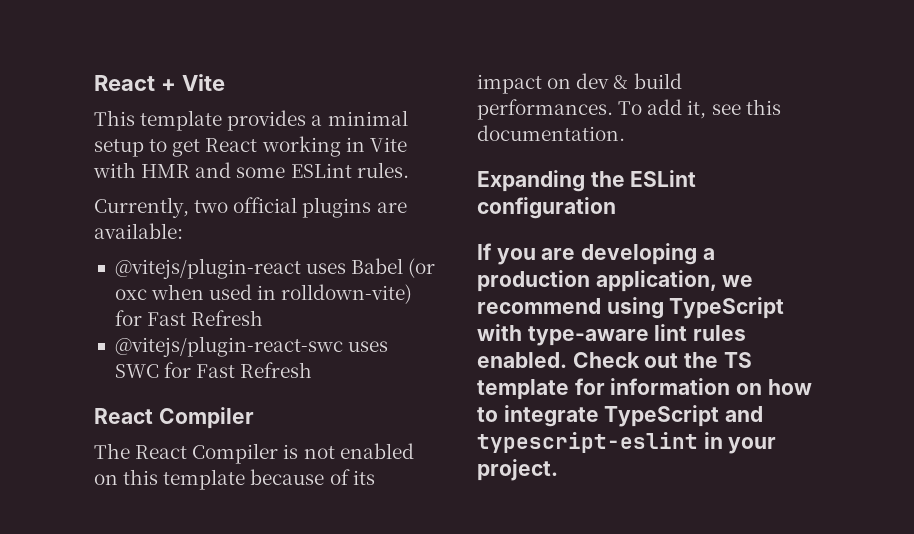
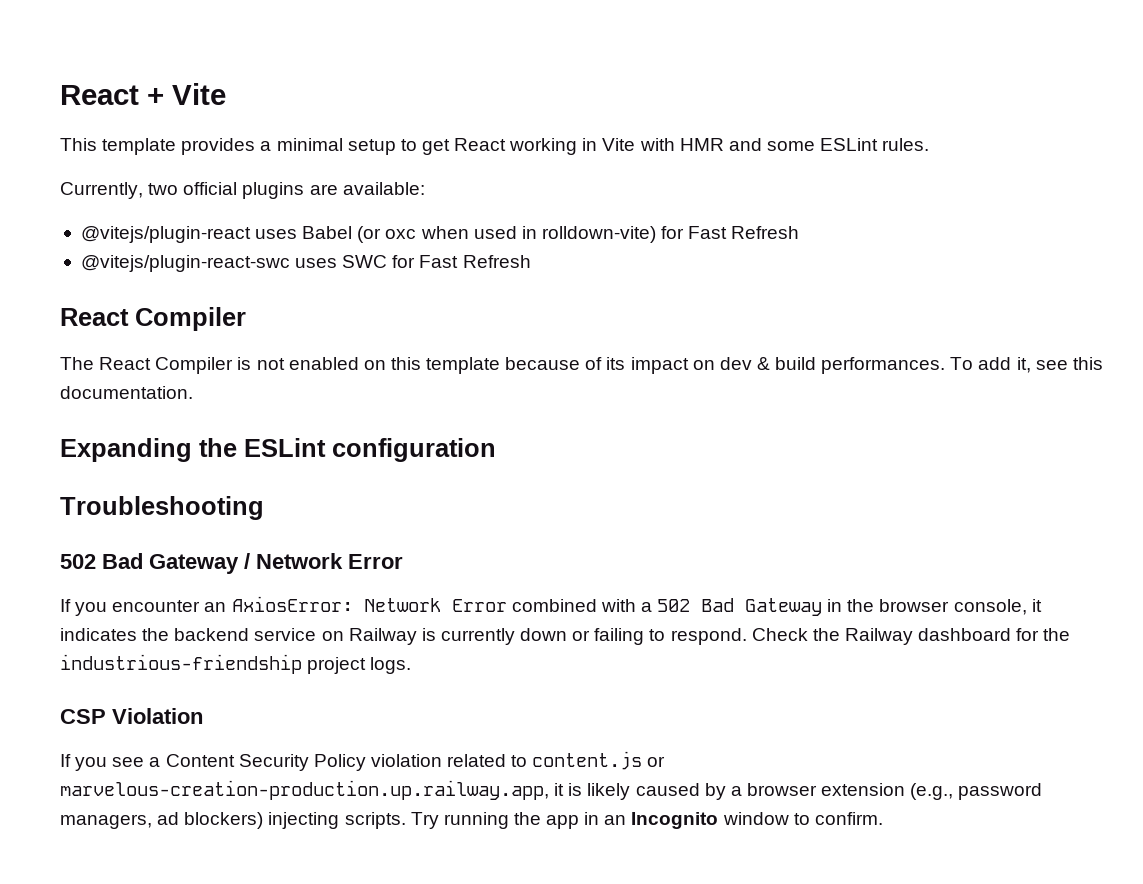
[477,243,715,265] [477,270,754,292] [477,297,785,319] [477,324,747,346] [477,352,752,368] [477,378,812,400] [477,405,764,427] [477,432,777,454] [477,459,558,481] If you are developing a production application, we recommend using TypeScript with type-aware lint rules enabled. Check out the TS template for information on how to integrate TypeScript and typescript-eslint in your project. -> [60,496,264,520] [60,553,403,574] [60,596,1042,616] [60,628,1071,645] [60,654,412,674] [60,708,203,724] [60,751,666,771] [60,780,1043,800] [60,812,883,829] Troubleshooting // 502 Bad Gateway / Network Error // If you encounter an AxiosError: Network Error combined with a 502 Bad Gateway in the browser console, it indicates the backend service on Railway is currently down or failing to respond. Check the Railway dashboard for the industrious-friendship project logs. // CSP Violation // If you see a Content Security Policy violation related to content.js or marvelous-creation-production.up.railway.app, it is likely caused by a browser extension (e.g., password managers, ad blockers) injecting scripts. Try running the app in an Incognito window to confirm.

